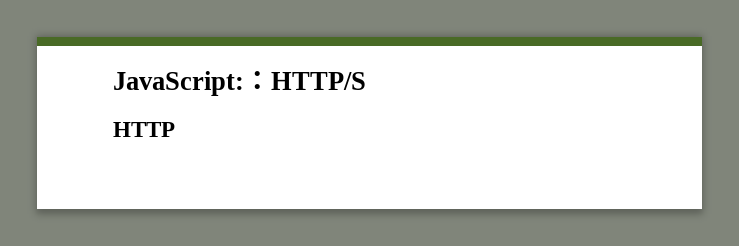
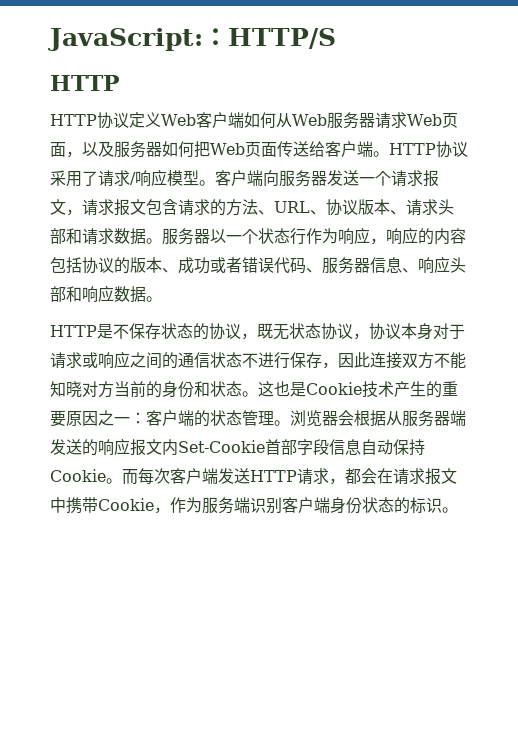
(175, 129) none -> [50,112,458,129] [50,141,468,158] [50,169,439,187] [50,199,454,216] [50,227,466,245] [50,256,466,274] [50,285,162,303] [50,323,465,340] [50,351,466,369] [50,381,458,398] [50,410,466,427] [50,438,425,456] [50,468,457,485] [50,497,458,514] // HTTP协议定义Web客户端如何从Web服务器请求Web页面，以及服务器如何把Web页面传送给客户端。HTTP协议采用了请求/响应模型。客户端向服务器发送一个请求报文，请求报文包含请求的方法、URL、协议版本、请求头部和请求数据。服务器以一个状态行作为响应，响应的内容包括协议的版本、成功或者错误代码、服务器信息、响应头部和响应数据。 // HTTP是不保存状态的协议，既无状态协议，协议本身对于请求或响应之间的通信状态不进行保存，因此连接双方不能知晓对方当前的身份和状态。这也是Cookie技术产生的重要原因之一：客户端的状态管理。浏览器会根据从服务器端发送的响应报文内Set-Cookie首部字段信息自动保持Cookie。而每次客户端发送HTTP请求，都会在请求报文中携带Cookie，作为服务端识别客户端身份状态的标识。

